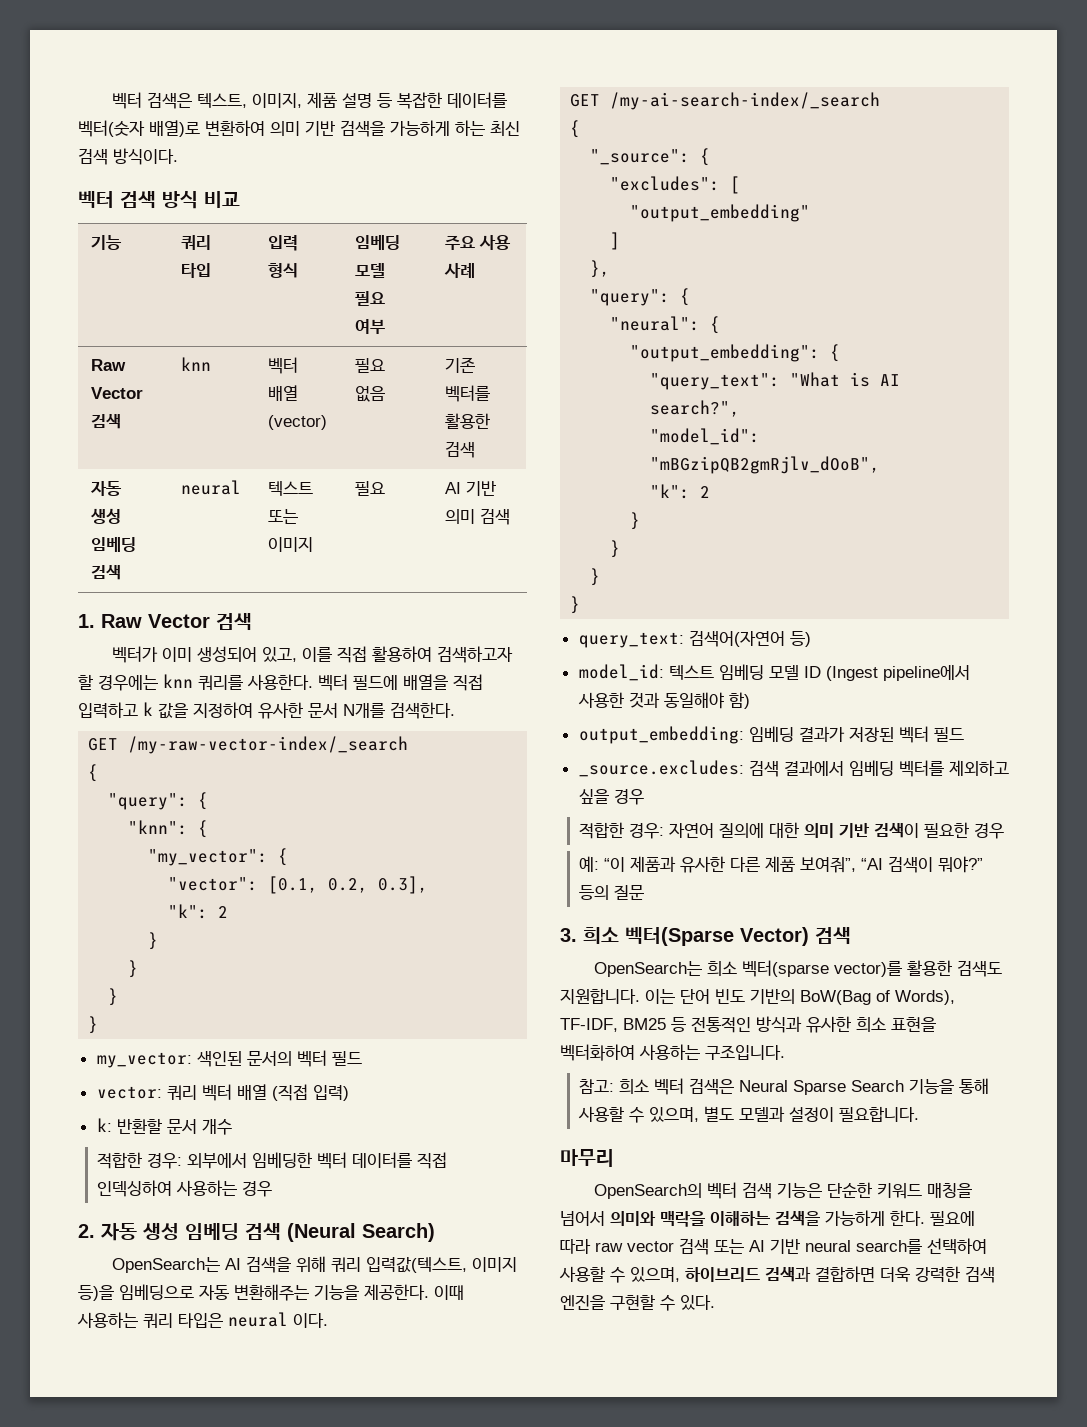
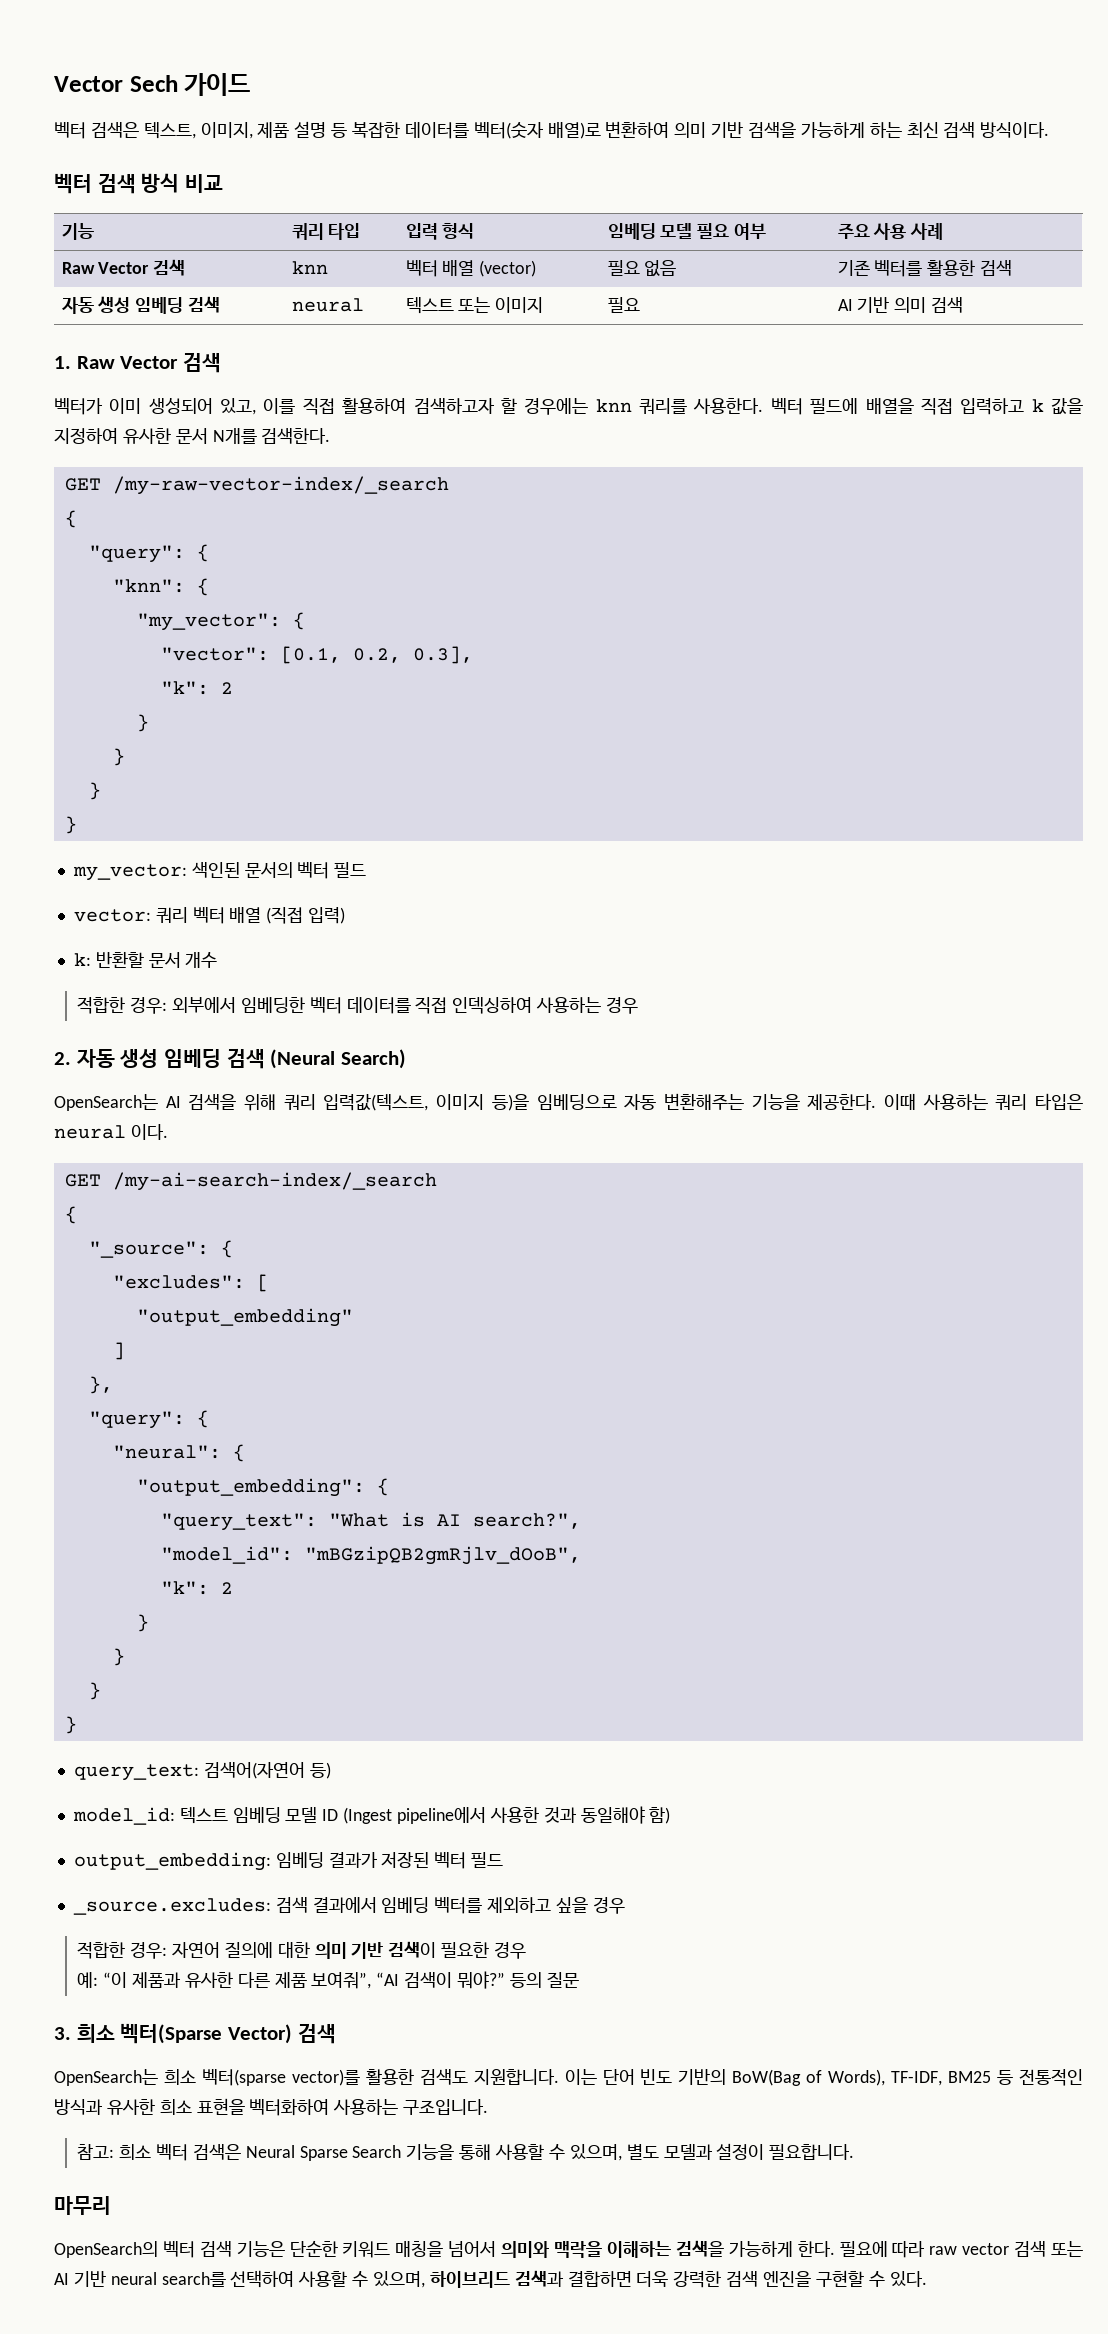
(111, 100) none -> [54,73,251,96] Vector Sech 가이드 //

